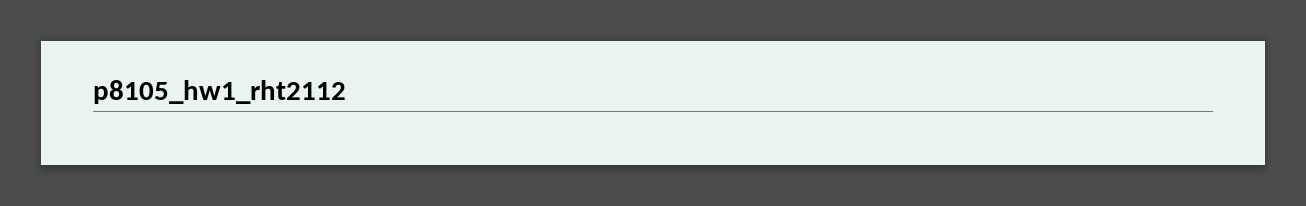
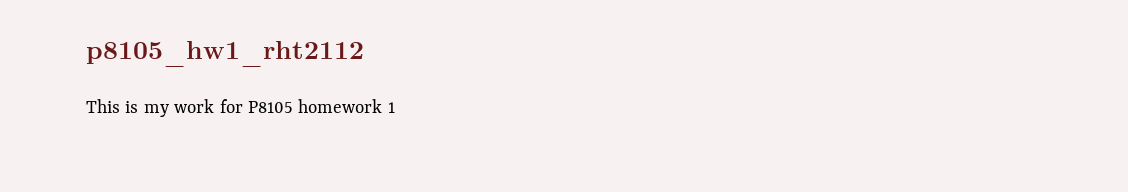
(346, 92) none -> [86,99,395,117] // This is my work for P8105 homework 1

